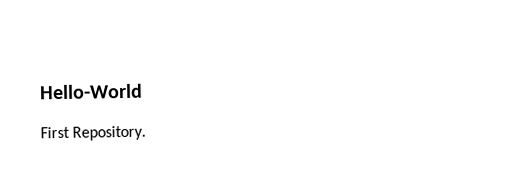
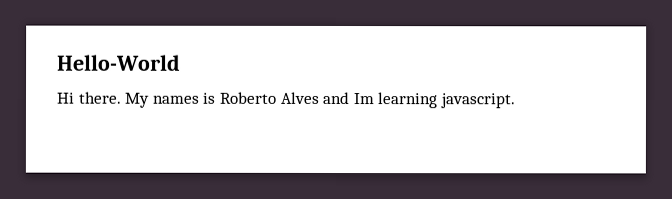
[40,125,147,141] First Repository. -> [56,91,516,109] Hi there. My names is Roberto Alves and Im learning javascript.

